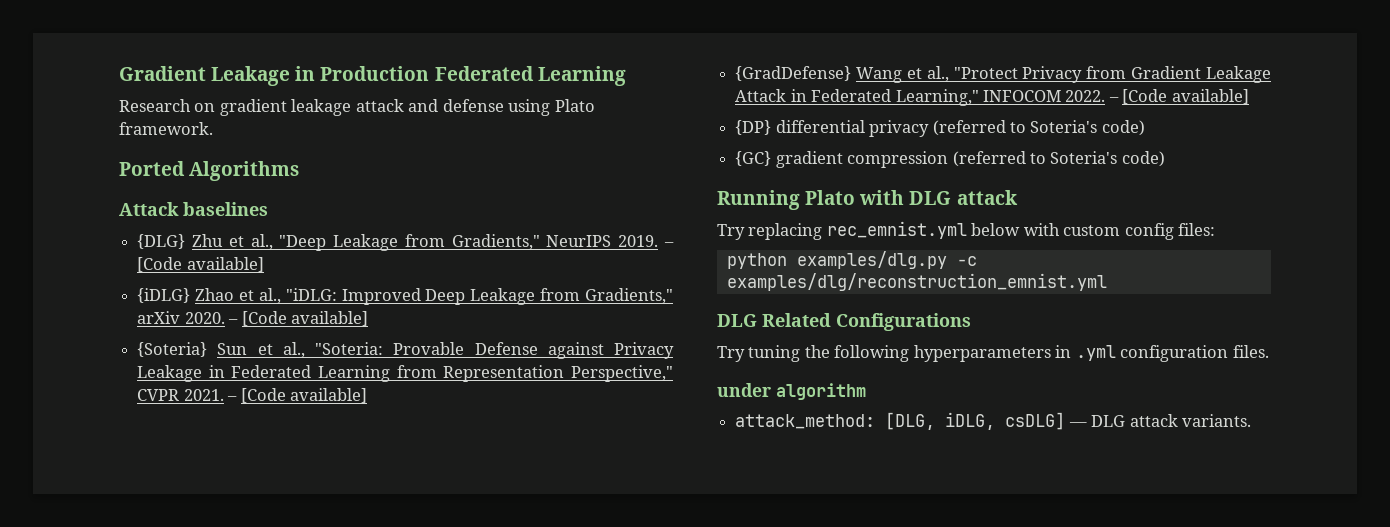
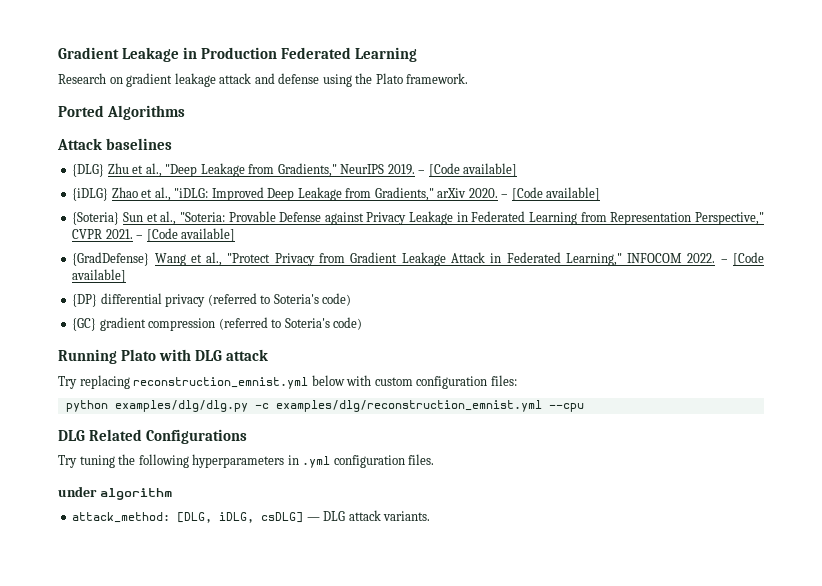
(551, 107) none -> [355,73,373,84] the
[826,221,967,239] rec_emnist.yml -> [133,377,309,389] reconstruction_emnist.yml
[1124,223,1174,240] config -> [416,376,488,389] configuration
[796,251,947,269] examples/dlg.py -> [114,400,248,412] examples/dlg/dlg.py
(1107, 282) none -> [548,403,584,412] --cpu

